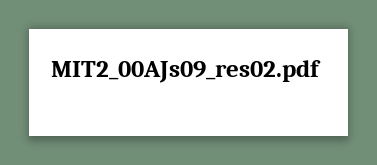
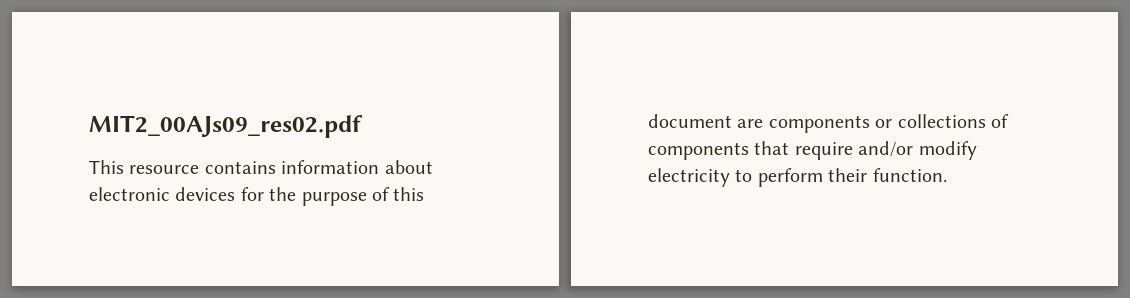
(321, 71) none -> [89,160,433,174] [89,187,425,206] [648,114,1009,133] [648,141,977,160] [648,168,947,187] // This resource contains information about electronic devices for the purpose of this document are components or collections of components that require and/or modify electricity to perform their function.

